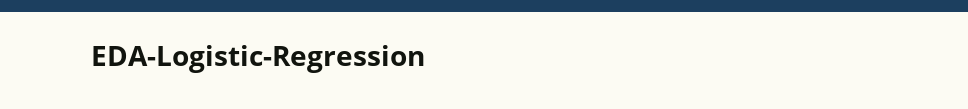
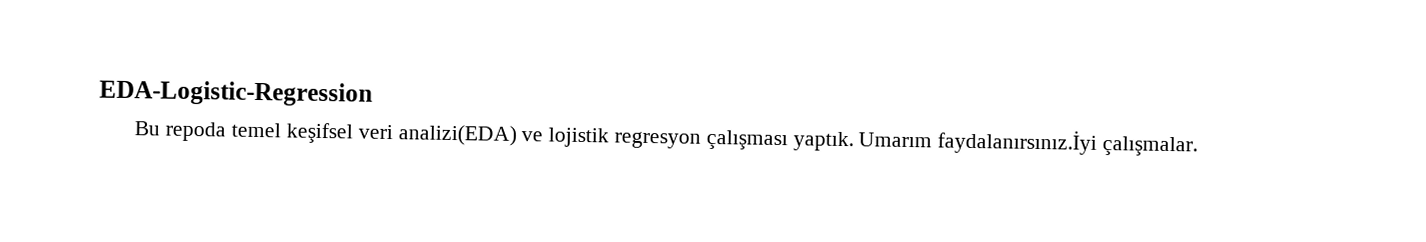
(425, 59) none -> [134,121,1198,157] // Bu repoda temel keşifsel veri analizi(EDA) ve lojistik regresyon çalışması yaptık. Umarım faydalanırsınız.İyi çalışmalar.

